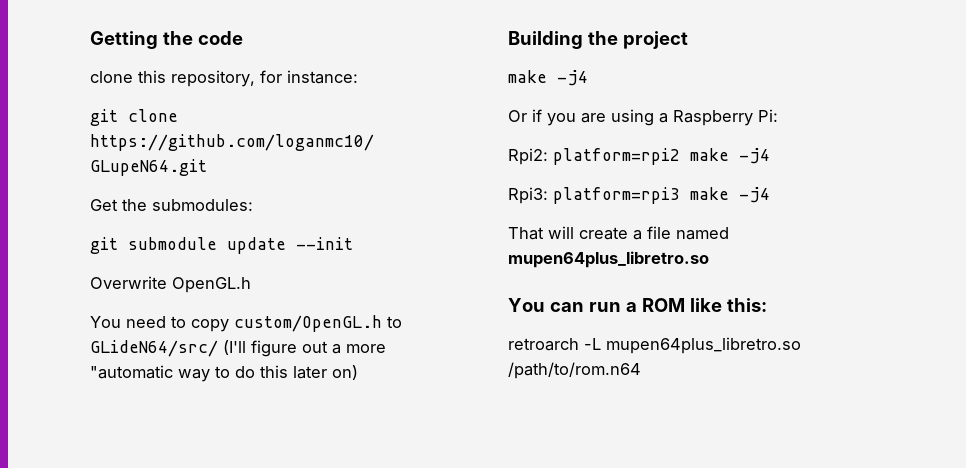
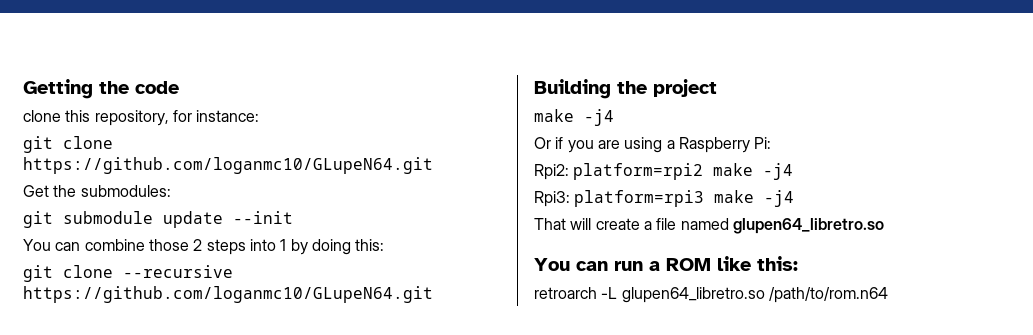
[90,276,251,293] [90,315,402,332] [90,340,386,357] [90,365,358,382] Overwrite OpenGL.h // You need to copy custom/OpenGL.h to GLideN64/src/ (I'll figure out a more "automatic way to do this later on) -> [23,239,385,255] [23,265,233,282] [23,286,433,303] You can combine those 2 steps into 1 by doing this: // git clone --recursive https://github.com/loganmc10/GLupeN64.git
[508,251,709,268] mupen64plus_libretro.so -> [732,218,884,234] glupen64_libretro.so
[606,337,801,354] mupen64plus_libretro.so -> [621,287,765,303] glupen64_libretro.so

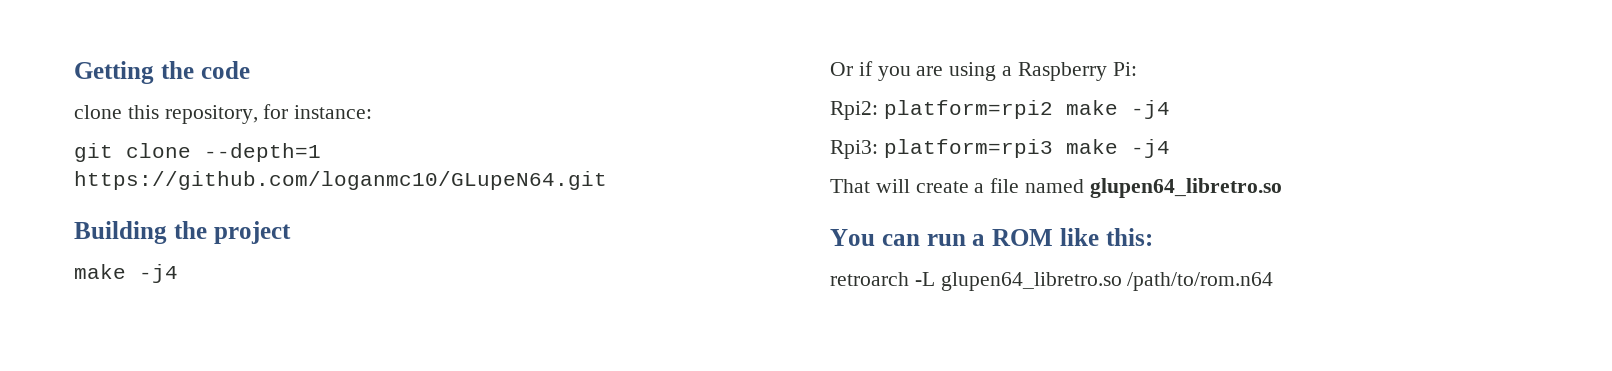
[23,157,433,174] [23,185,171,197] [23,211,293,228] [23,239,385,255] [23,265,233,282] https://github.com/loganmc10/GLupeN64.git // Get the submodules: // git submodule update --init // You can combine those 2 steps into 1 by doing this: // git clone --recursive -> [204,143,321,162] --depth=1

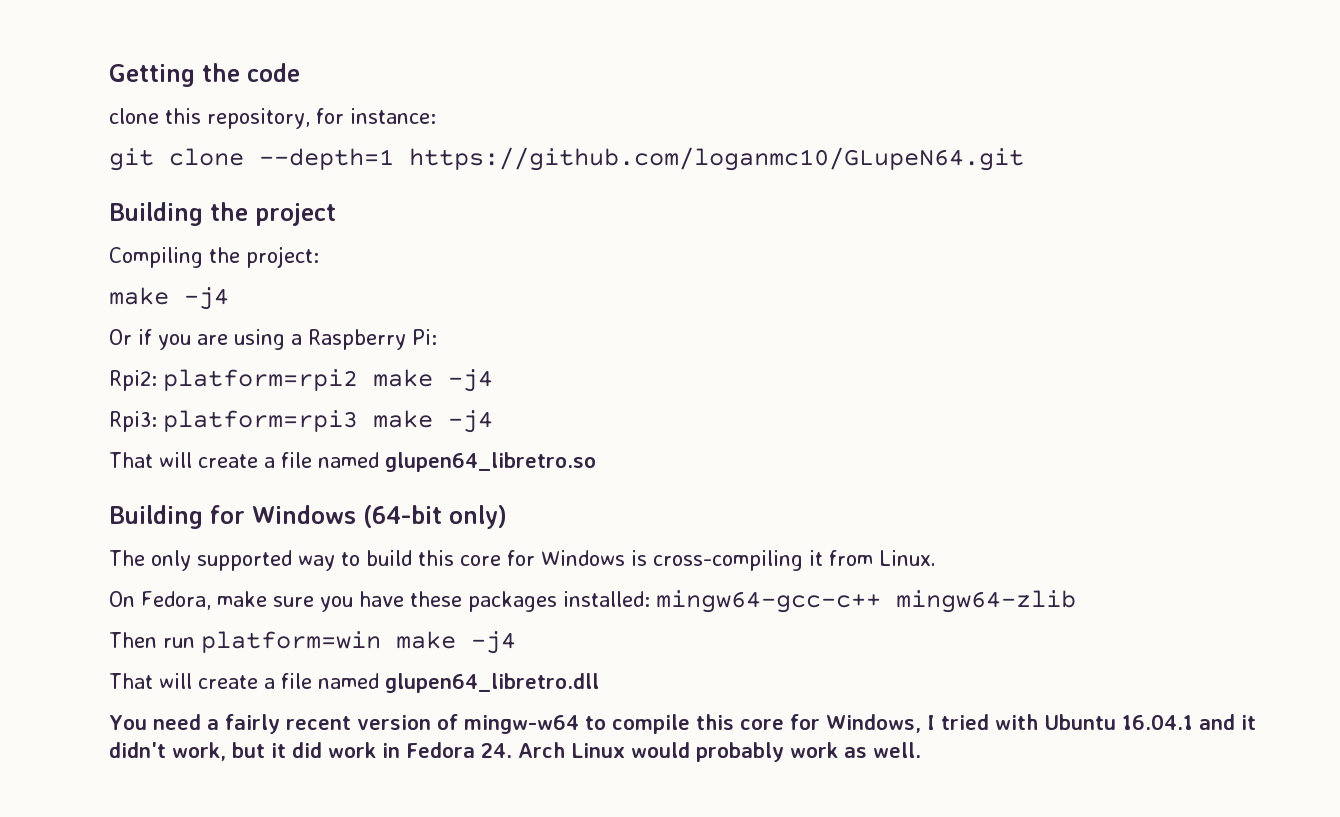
(291, 232) none -> [109,246,319,268] // Compiling the project:
[830,228,1153,246] [830,272,1274,291] You can run a ROM like this: // retroarch -L glupen64_libretro.so /path/to/rom.n64 -> [109,505,507,529] [109,550,936,571] [109,590,1076,613] [109,631,516,654] [109,673,599,693] [109,714,1256,734] [109,742,921,762] Building for Windows (64-bit only) // The only supported way to build this core for Windows is cross-compiling it from Linux. // On Fedora, make sure you have these packages installed: mingw64-gcc-c++ mingw64-zlib // Then run platform=win make -j4 // That will create a file named glupen64_libretro.dll // You need a fairly recent version of mingw-w64 to compile this core for Windows, I tried with Ubuntu 16.04.1 and it didn't work, but it did work in Fedora 24. Arch Linux would probably work as well.

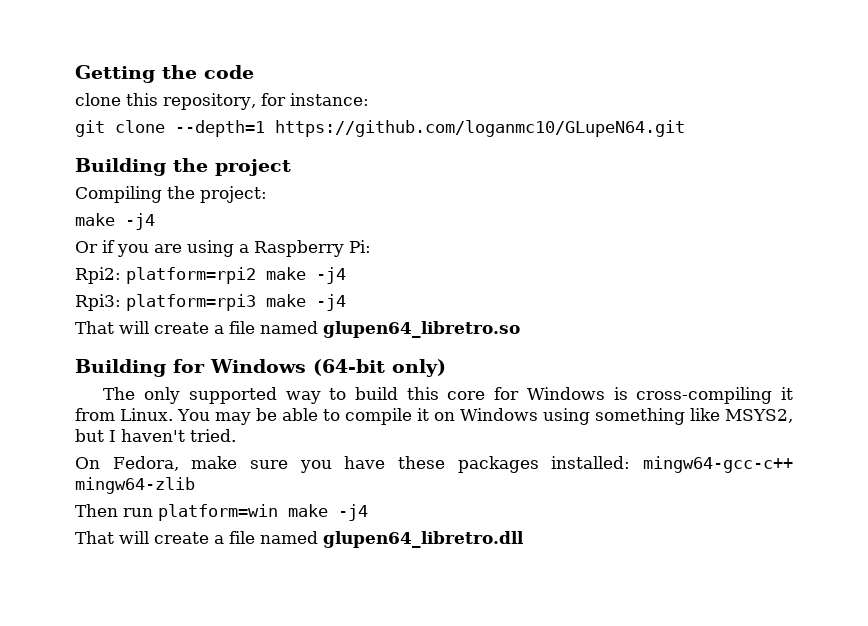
(936, 558) none -> [177,408,793,425] [75,429,236,442] You may be able to compile it on Windows using something like MSYS2, but I haven't tried.
[109,714,1256,734] [109,742,921,762] // You need a fairly recent version of mingw-w64 to compile this core for Windows, I tried with Ubuntu 16.04.1 and it didn't work, but it did work in Fedora 24. Arch Linux would probably work as well. -> (524, 539) none

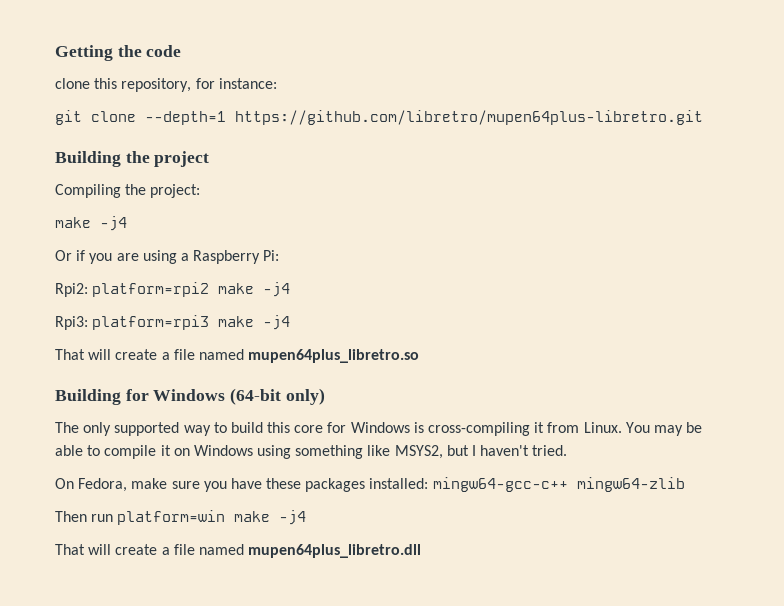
[275,120,685,137] https://github.com/loganmc10/GLupeN64.git -> [235,110,703,125] https://github.com/libretro/mupen64plus-libretro.git
[323,321,520,338] glupen64_libretro.so -> [248,349,420,363] mupen64plus_libretro.so
[323,531,524,548] glupen64_libretro.dll -> [248,544,422,558] mupen64plus_libretro.dll

